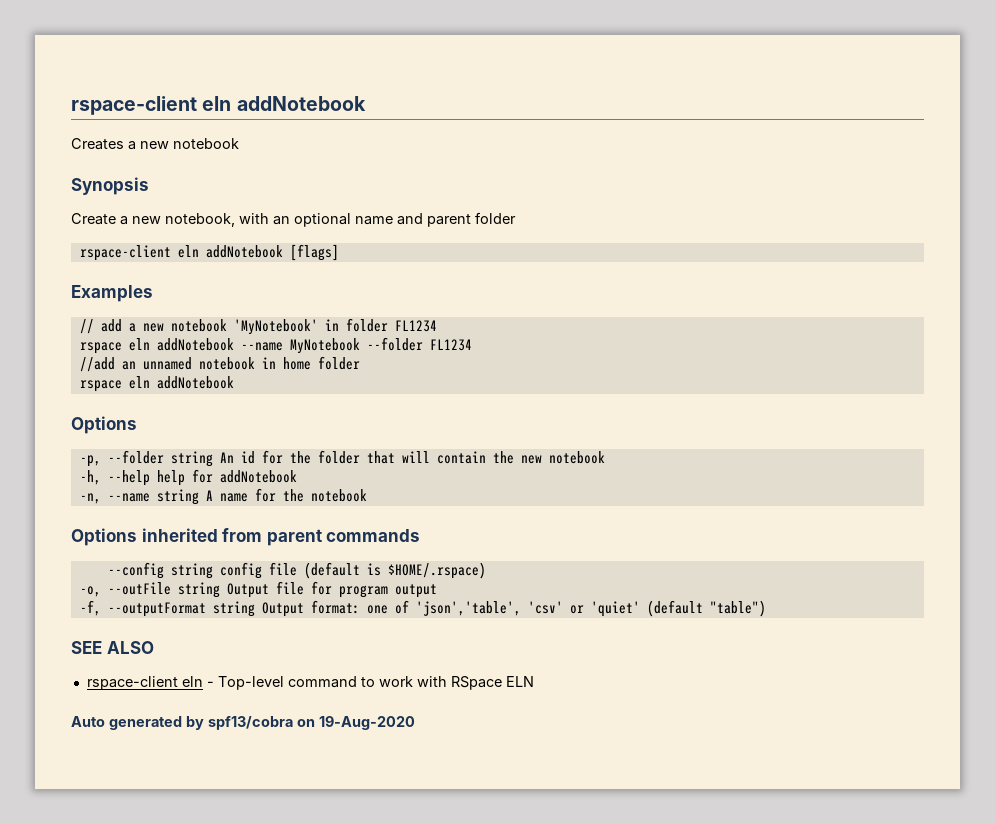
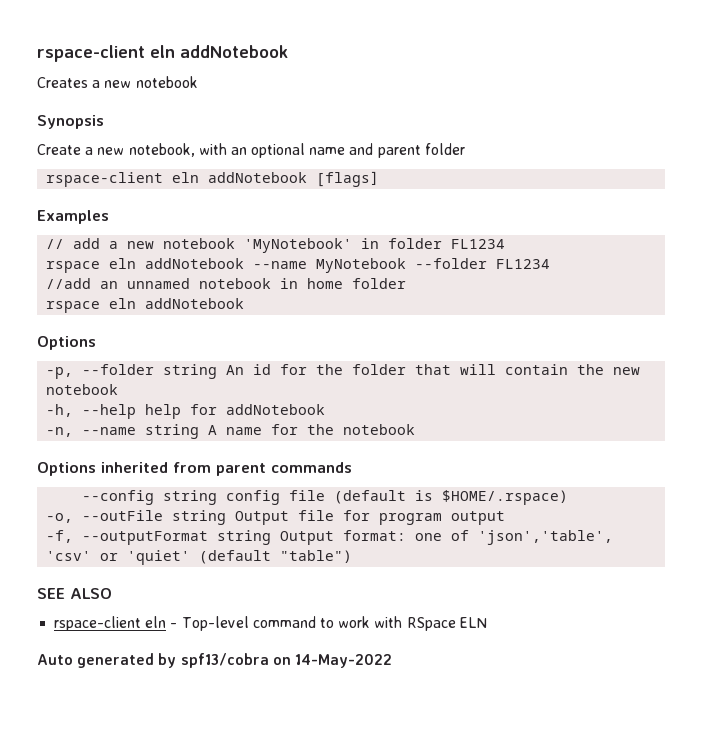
[318,716,415,730] 19-Aug-2020 -> [294,654,392,668] 14-May-2022

